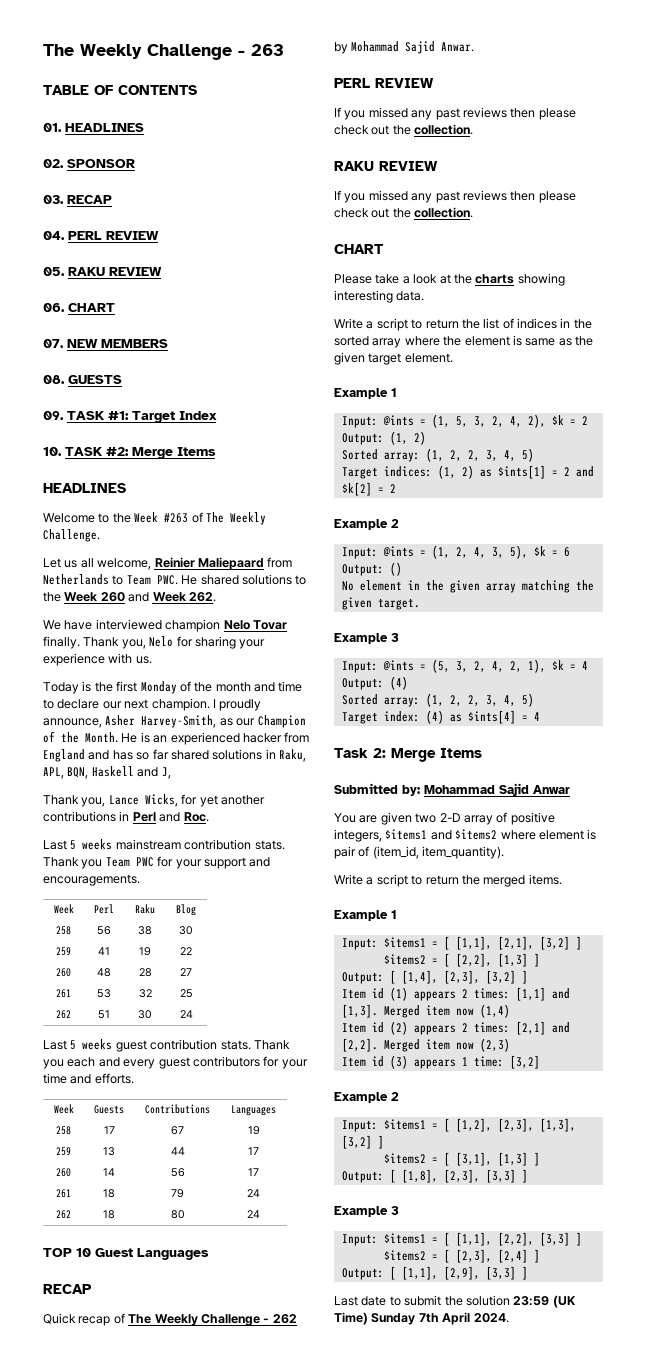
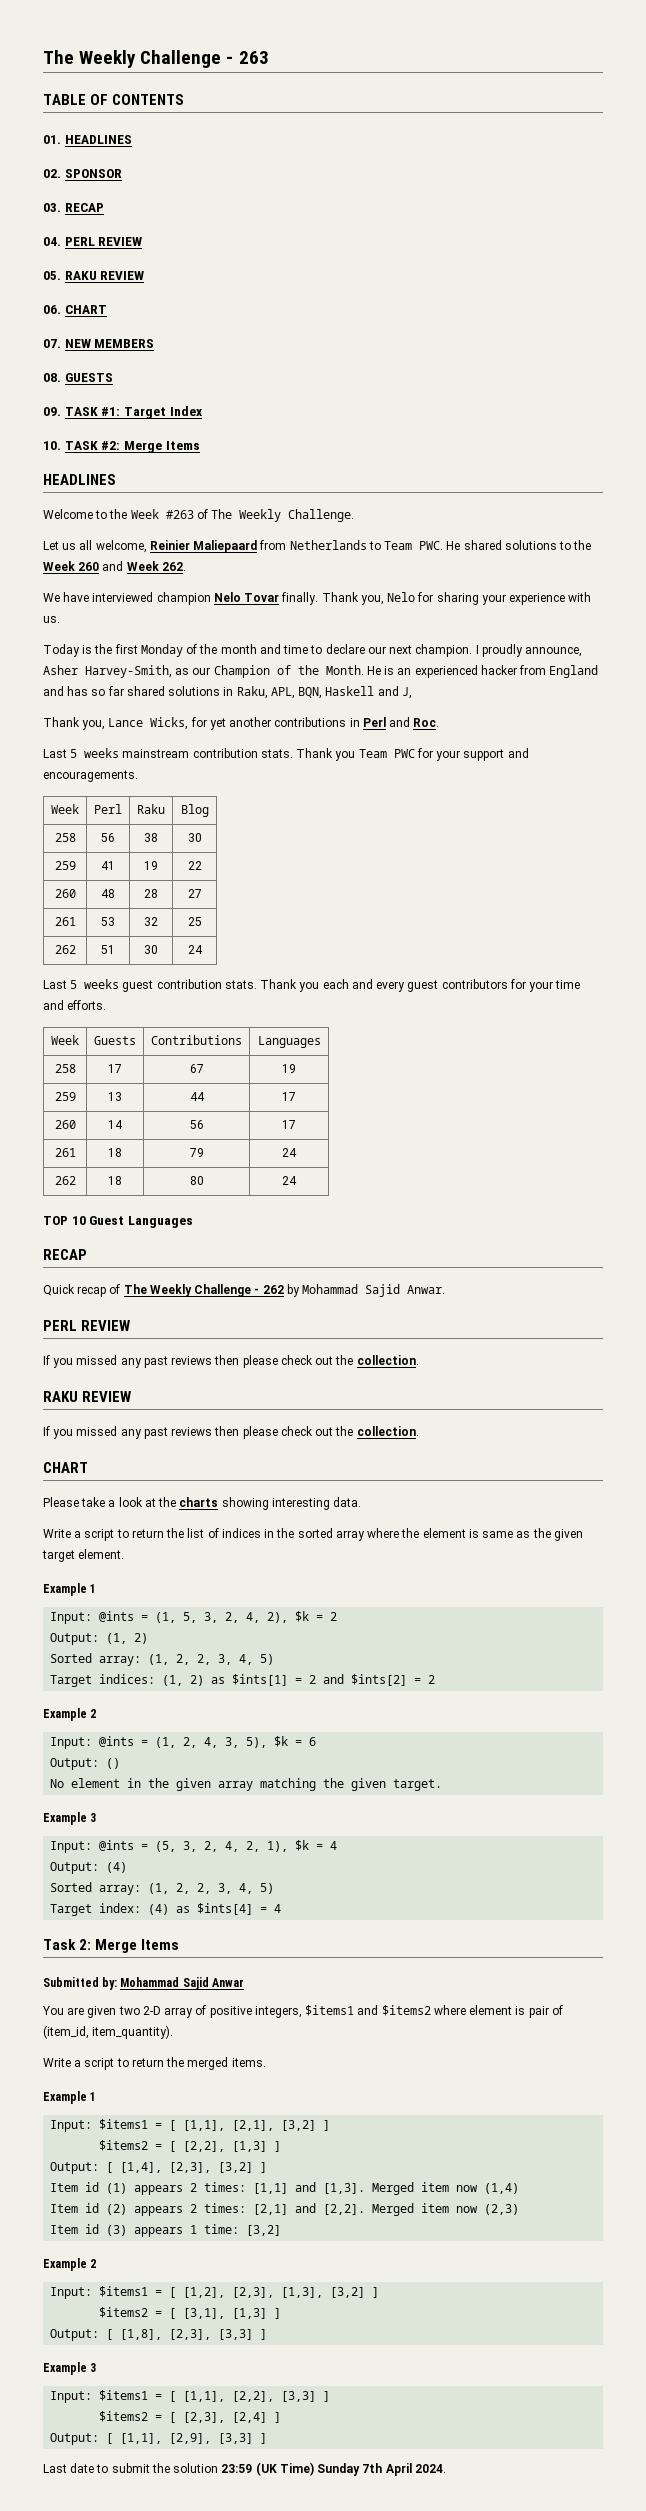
[341,482,372,496] $k[2] -> [351,1674,408,1686] $ints[2]

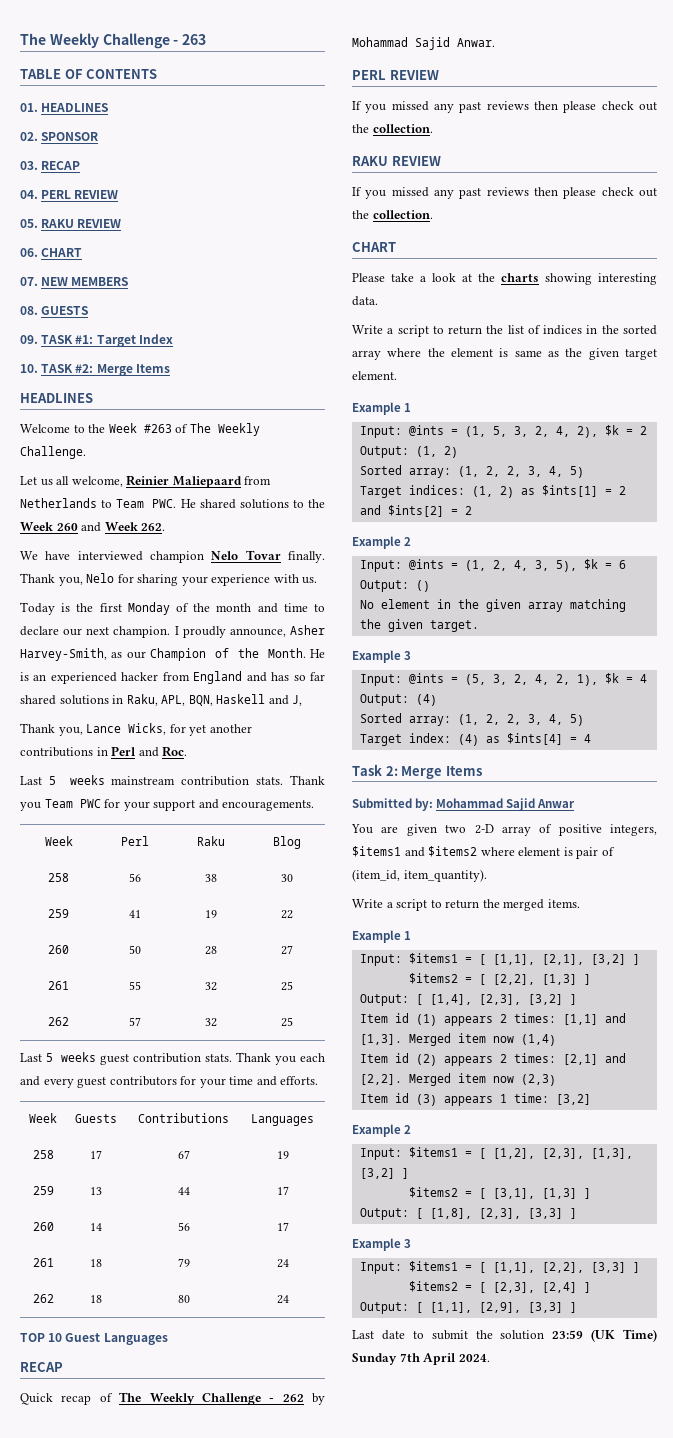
[101,889,115,898] 48 -> [128,945,141,954] 50
[101,917,115,926] 53 -> [128,981,141,990] 55
[101,945,115,954] [144,945,158,954] [187,945,203,954] 51 | 30 | 24 -> [128,1017,141,1026] [204,1018,217,1027] [280,1017,293,1027] 57 | 32 | 25

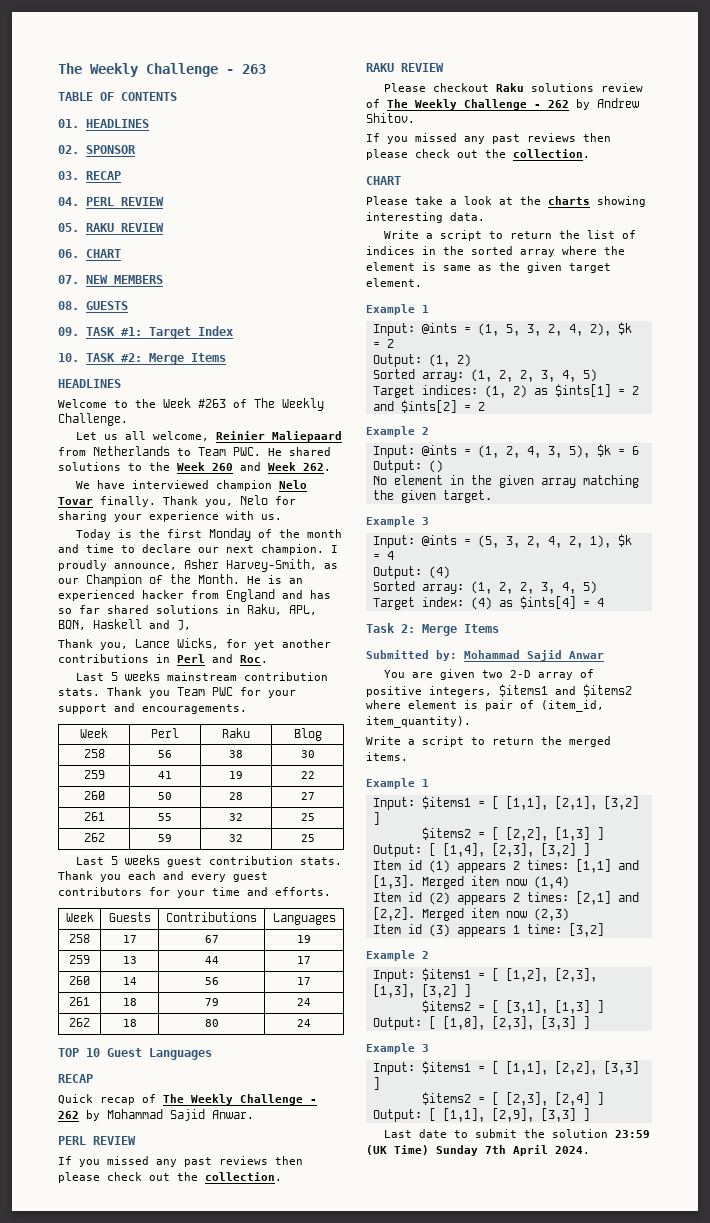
[128,1017,141,1026] 57 -> [158,834,172,842] 59
(441, 161) none -> [383,83,643,92] [366,98,639,110] [366,113,415,123] // Please checkout Raku solutions review of The Weekly Challenge - 262 by Andrew Shitov.

